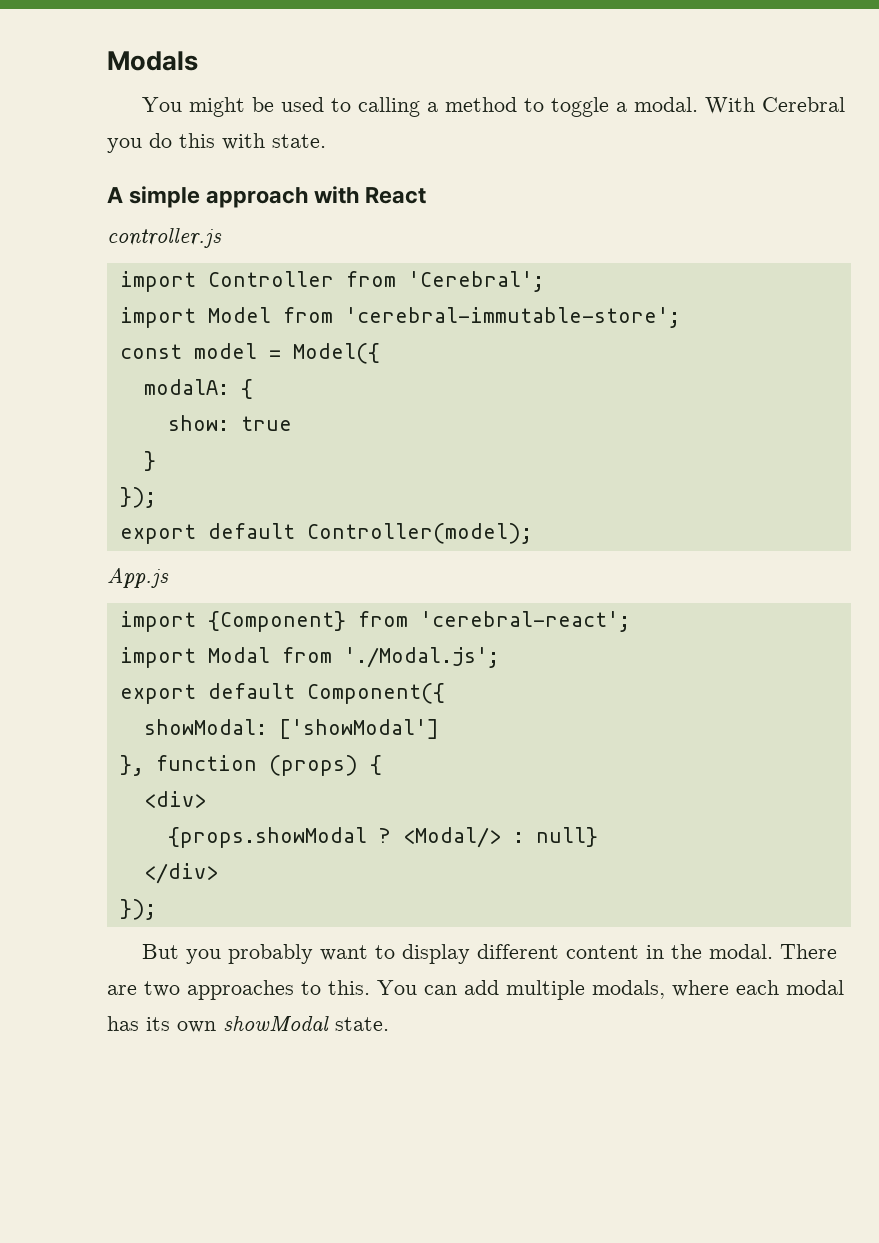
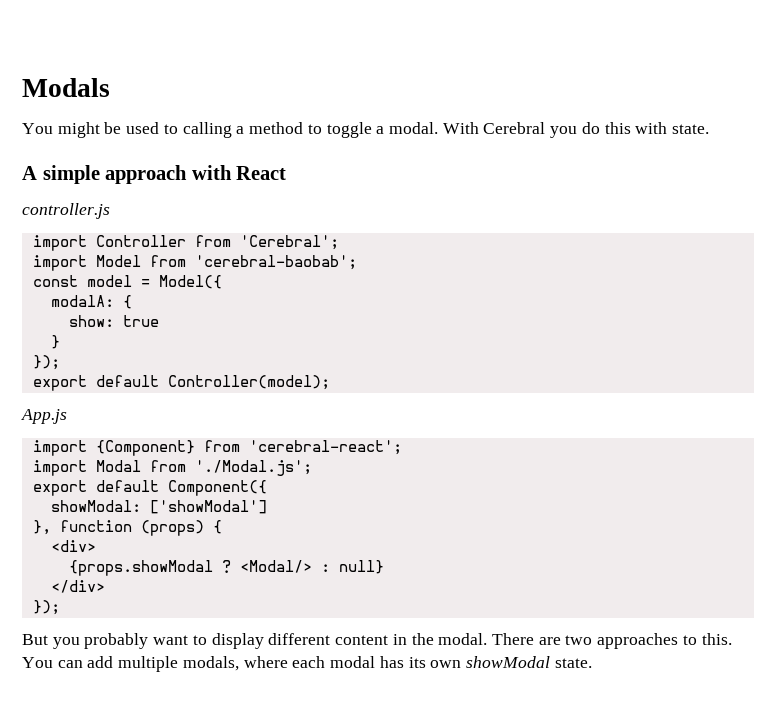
[344,307,680,328] 'cerebral-immutable-store'; -> [194,255,357,270] 'cerebral-baobab';

